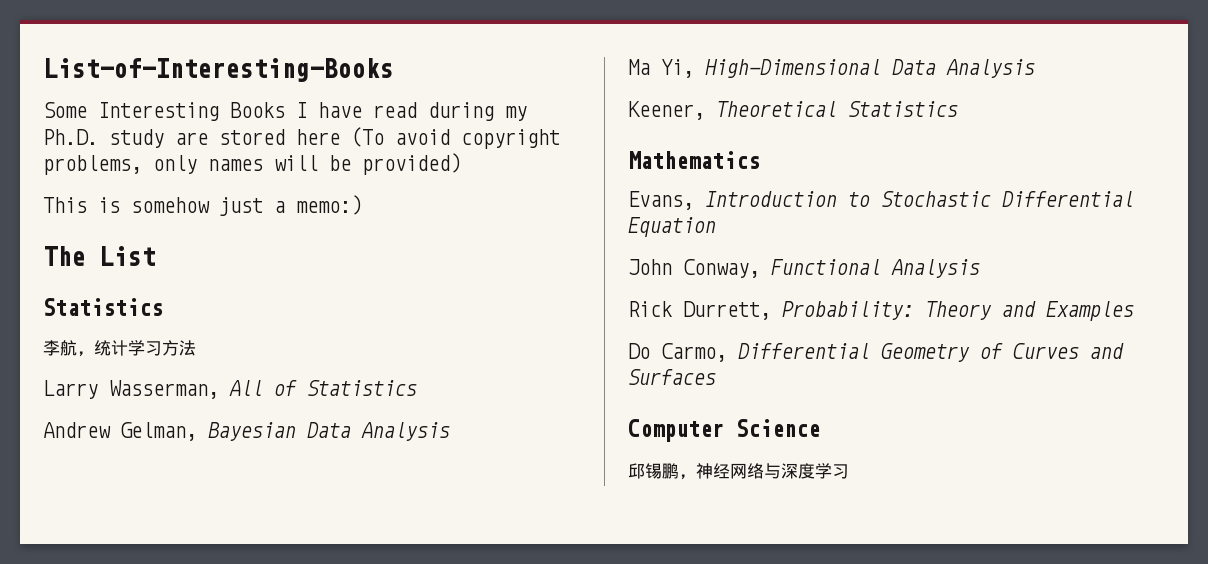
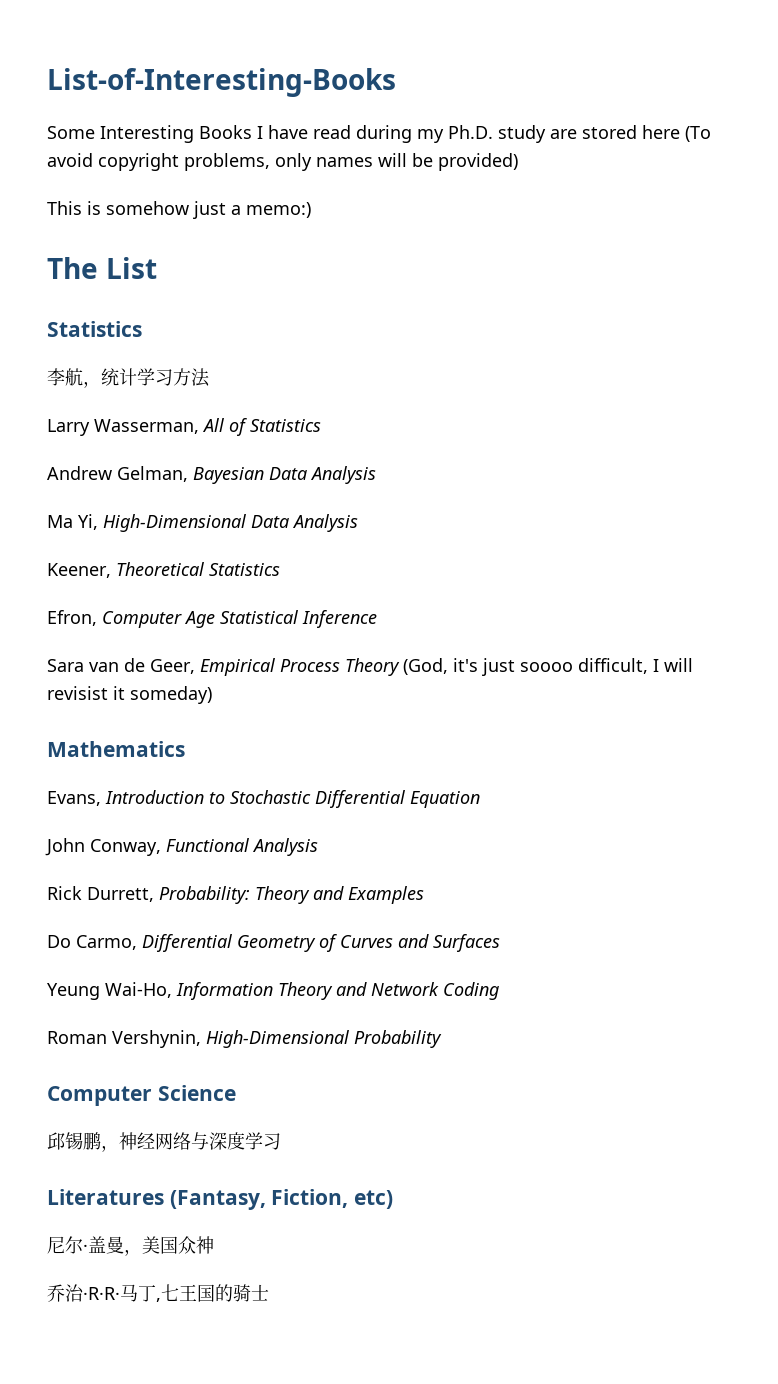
(958, 109) none -> [47,610,377,628] [47,658,693,676] [47,686,212,704] // Efron, Computer Age Statistical Inference // Sara van de Geer, Empirical Process Theory (God, it's just soooo difficult, I will revisist it someday)
(716, 377) none -> [47,982,499,1000] [47,1030,442,1048] // Yeung Wai-Ho, Information Theory and Network Coding // Roman Vershynin, High-Dimensional Probability
(849, 471) none -> [47,1189,394,1210] [47,1236,214,1256] [47,1284,269,1302] // Literatures (Fantasy, Fiction, etc) // 尼尔·盖曼，美国众神 // 乔治·R·R·马丁,七王国的骑士

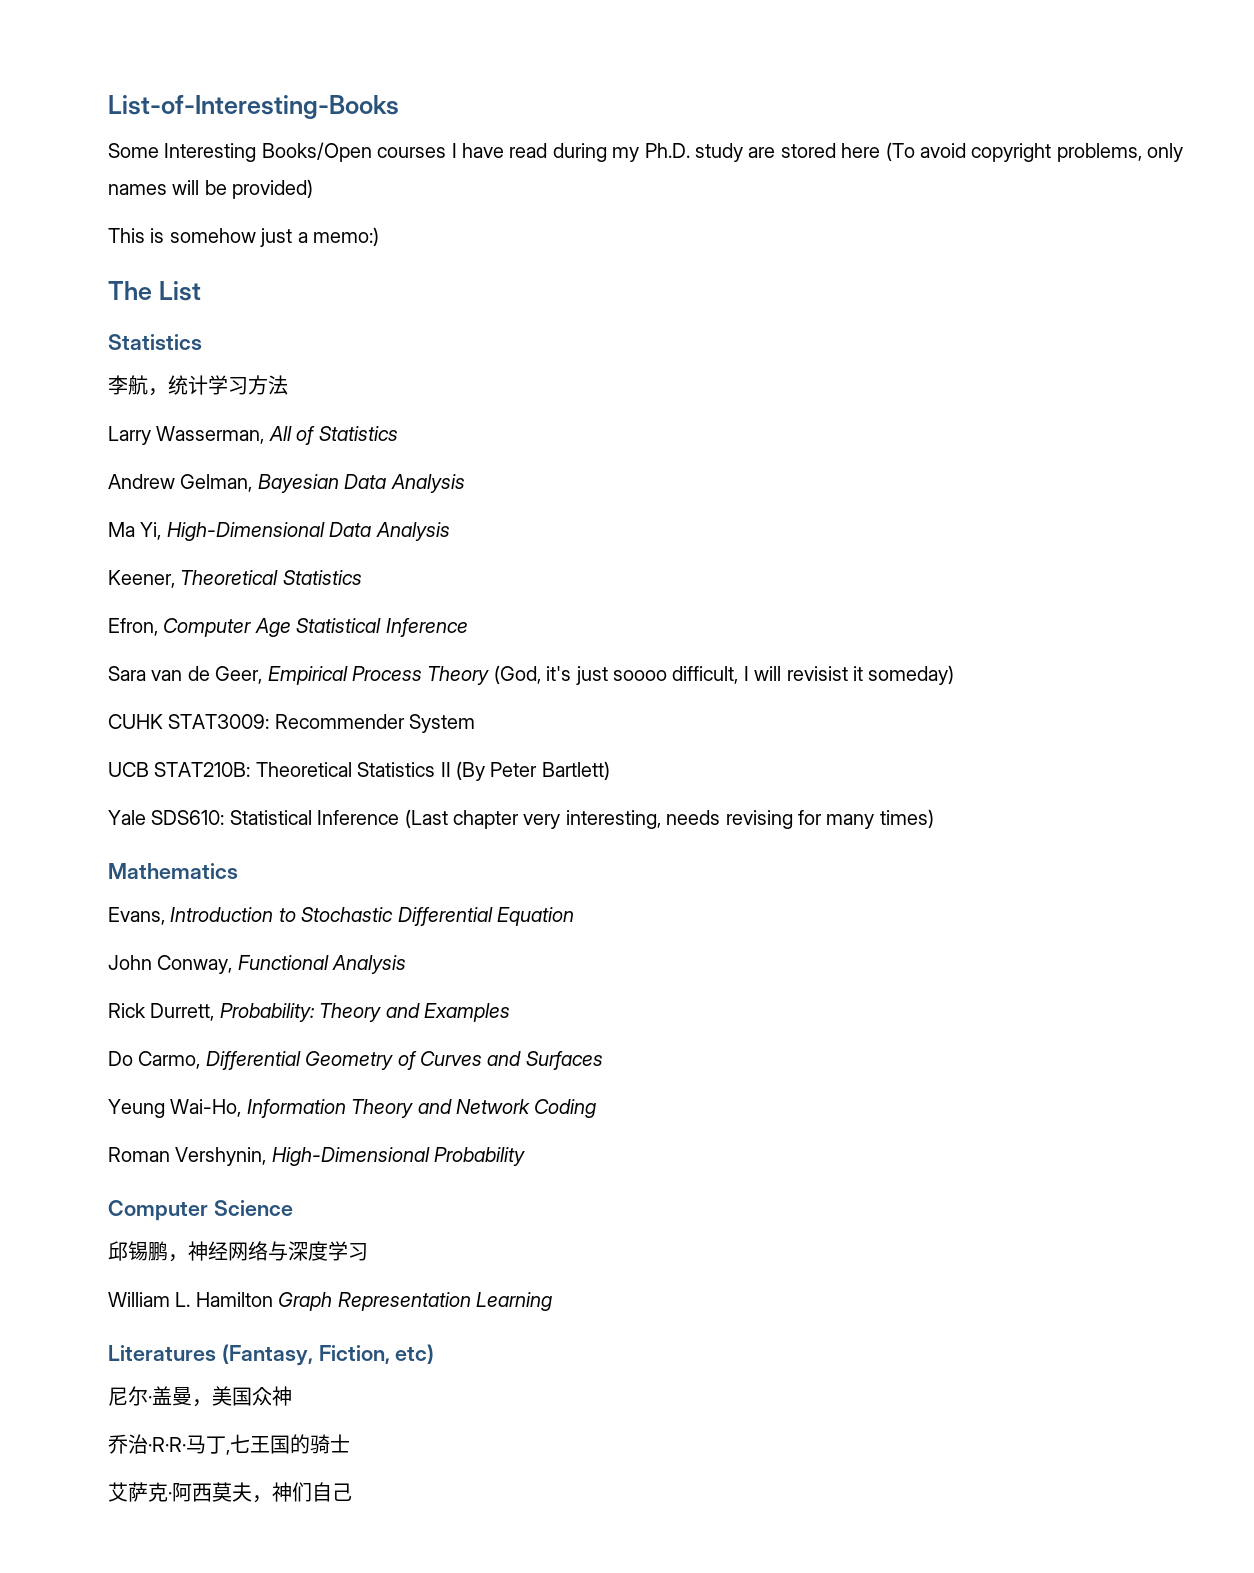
[199,125,252,139] Books -> [261,142,447,162] Books/Open courses
(212, 695) none -> [108,714,476,733] [108,761,610,781] [108,809,934,829] // CUHK STAT3009: Recommender System // UCB STAT210B: Theoretical Statistics II (By Peter Bartlett) // Yale SDS610: Statistical Inference (Last chapter very interesting, needs revising for many times)
(281, 1141) none -> [108,1292,552,1311] // William L. Hamilton Graph Representation Learning
(269, 1292) none -> [108,1482,352,1503] // 艾萨克·阿西莫夫，神们自己

